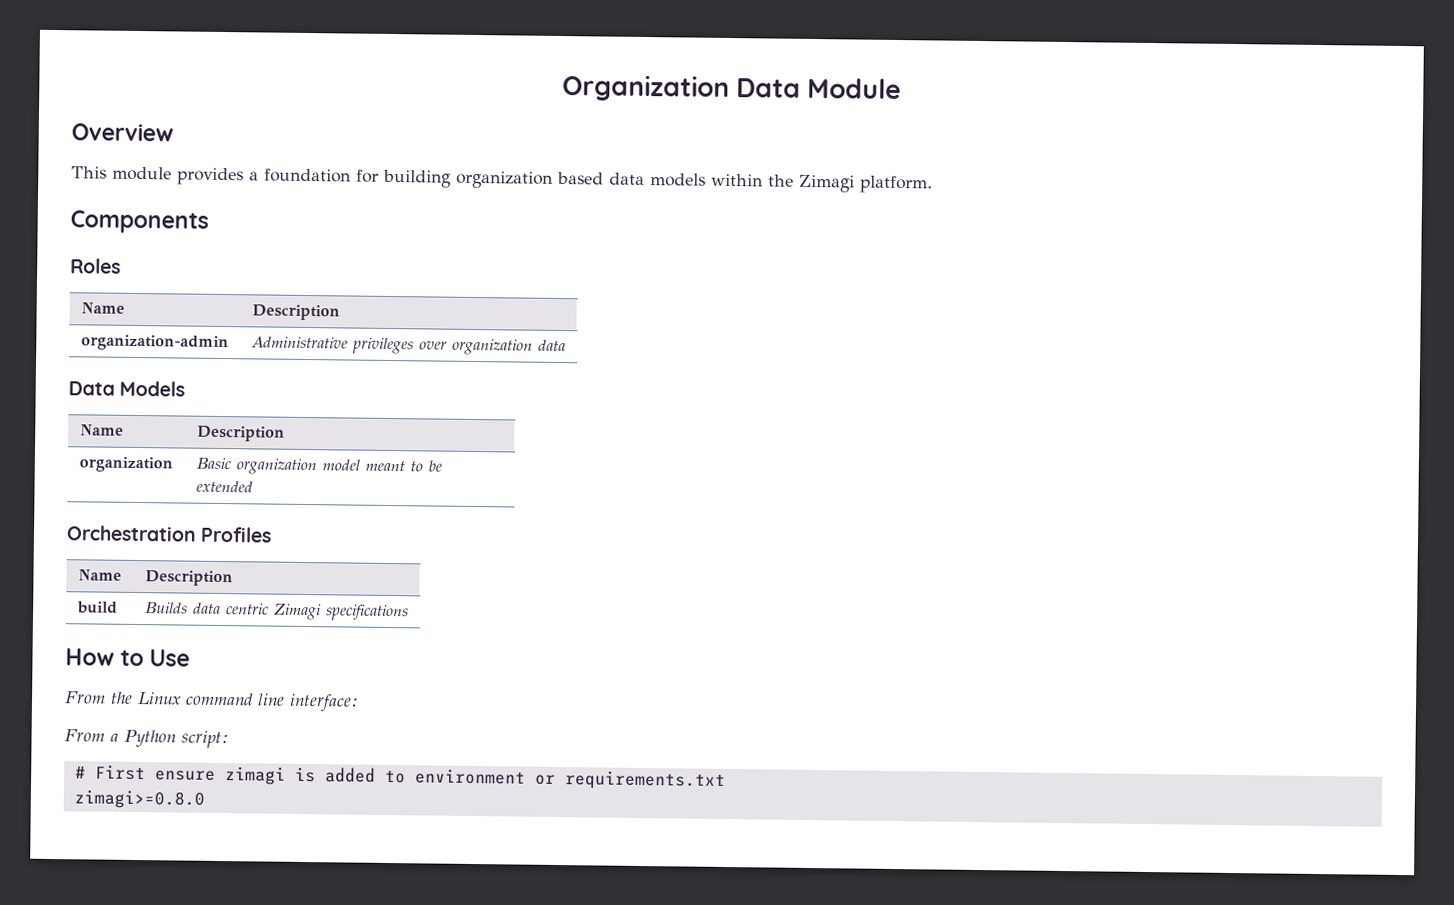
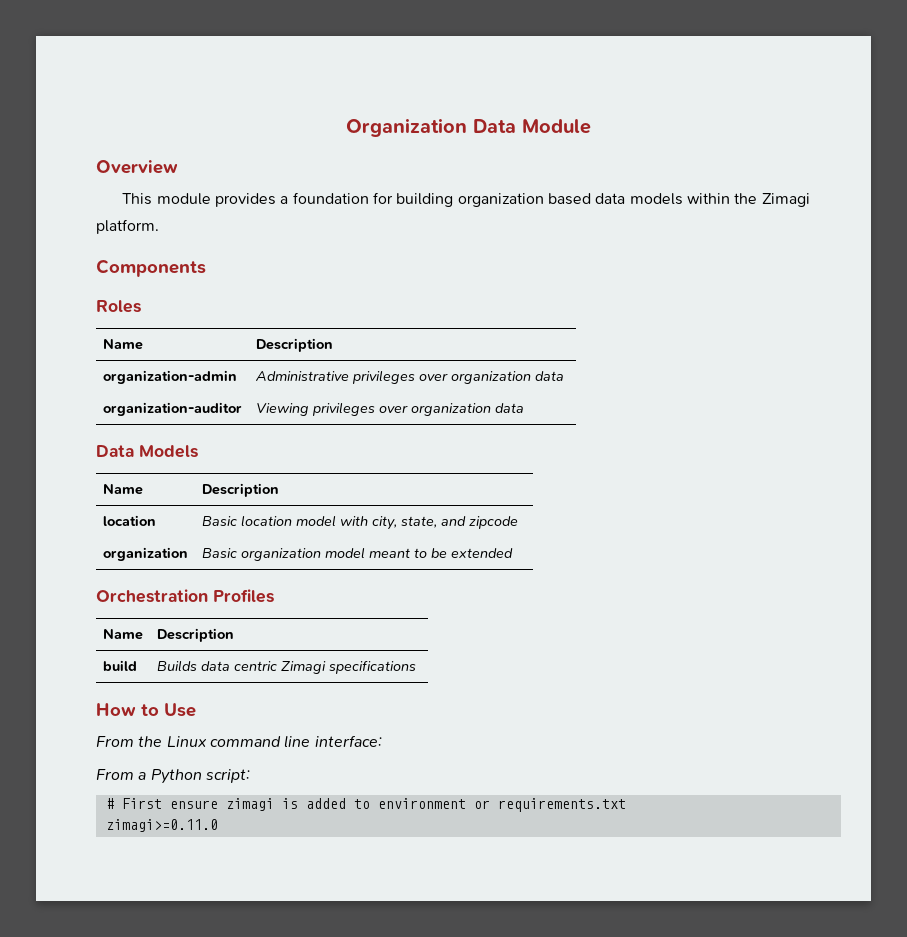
[68,380,186,397] [79,424,124,436] [196,425,285,442] // Data Models // Name | Description -> [102,402,242,416] [255,402,524,416] [96,445,198,458] [102,484,143,495] [201,483,279,497] [102,515,156,526] [201,515,518,530] // organization-auditor | Viewing privileges over organization data // Data Models // Name | Description // location | Basic location model with city, state, and zipcode
[73,789,205,809] zimagi>=0.8.0 -> [105,819,218,832] zimagi>=0.11.0

